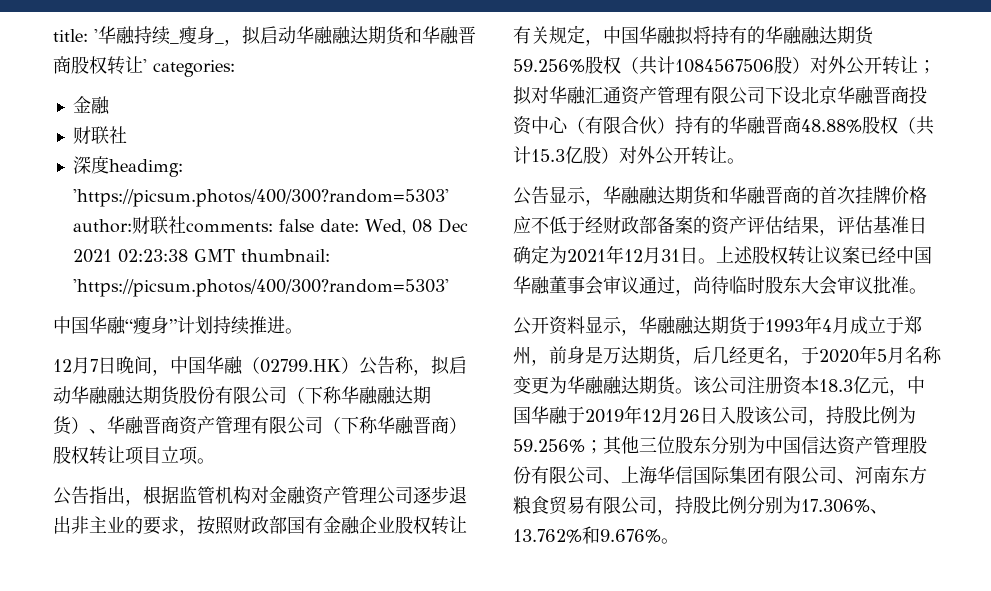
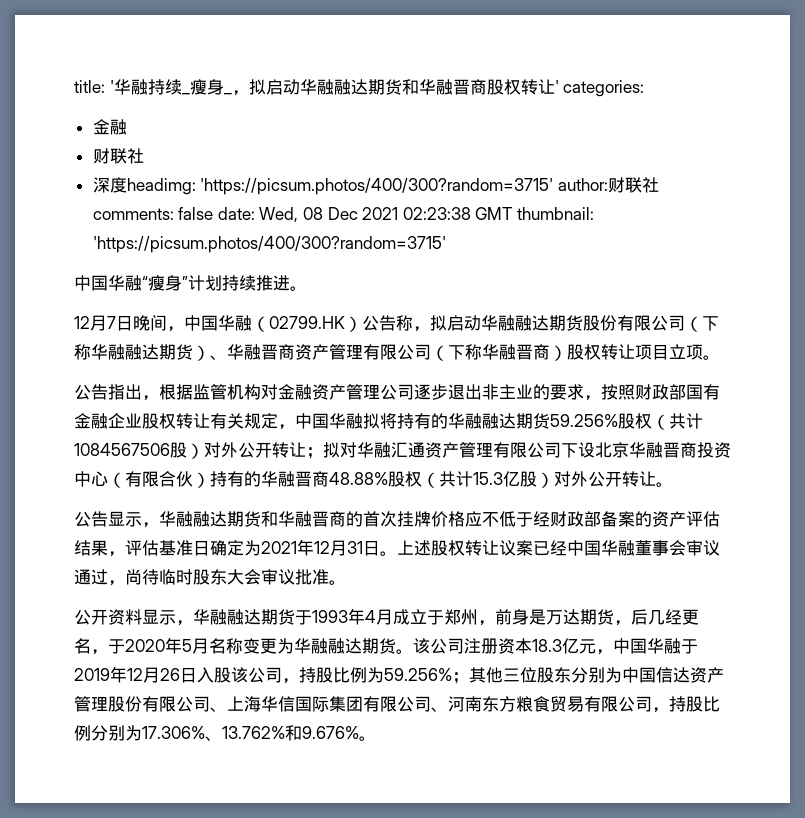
[72,189,449,207] 'https://picsum.photos/400/300?random=5303' -> [200,178,554,195] 'https://picsum.photos/400/300?random=3715'
[72,279,449,297] 'https://picsum.photos/400/300?random=5303' -> [92,236,446,253] 'https://picsum.photos/400/300?random=3715'

